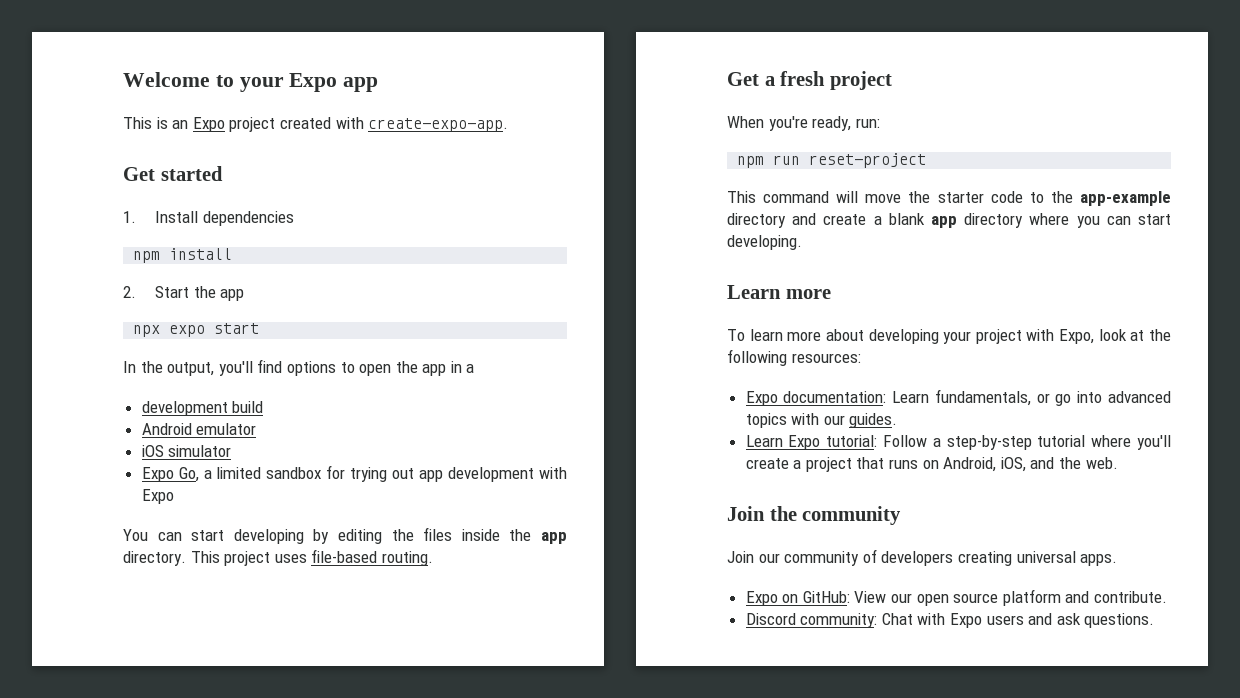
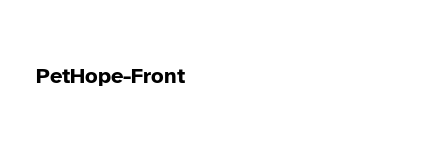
[123,72,379,92] [123,117,509,132] [123,166,223,181] [123,211,294,226] [133,248,233,263] [123,286,245,301] [133,323,260,337] [123,359,475,376] [141,401,264,416] [141,423,257,435] [141,445,232,457] [141,465,567,482] [141,489,174,504] [123,527,568,544] [123,549,433,566] [727,71,892,90] [727,116,880,131] [737,153,927,168] [727,191,1171,206] [727,213,1171,228] [727,235,802,250] [727,285,831,299] [727,329,1171,344] [727,349,861,366] [745,389,1171,406] [745,413,898,428] [745,435,1171,450] [745,457,1118,472] [727,506,902,525] [727,549,1118,566] [745,589,1168,606] [745,613,1155,628] Welcome to your Expo app // This is an Expo project created with create-expo-app. // Get started // 1. Install dependencies // npm install // 2. Start the app // npx expo start // In the output, you'll find options to open the app in a // development build // Android emulator // iOS simulator // Expo Go, a limited sandbox for trying out app development with Expo // You can start developing by editing the files inside the app directory. This project uses file-based routing. // Get a fresh project // When you're ready, run: // npm run reset-project // This command will move the starter code to the app-example directory and create a blank app directory where you can start developing. // Learn more // To learn more about developing your project with Expo, look at the following resources: // Expo documentation: Learn fundamentals, or go into advanced topics with our guides. // Learn Expo tutorial: Follow a step-by-step tutorial where you'll create a project that runs on Android, iOS, and the web. // Join the community // Join our community of developers creating universal apps. // Expo on GitHub: View our open source platform and contribute. // Discord community: Chat with Expo users and ask questions. -> [36,69,185,86] PetHope-Front

